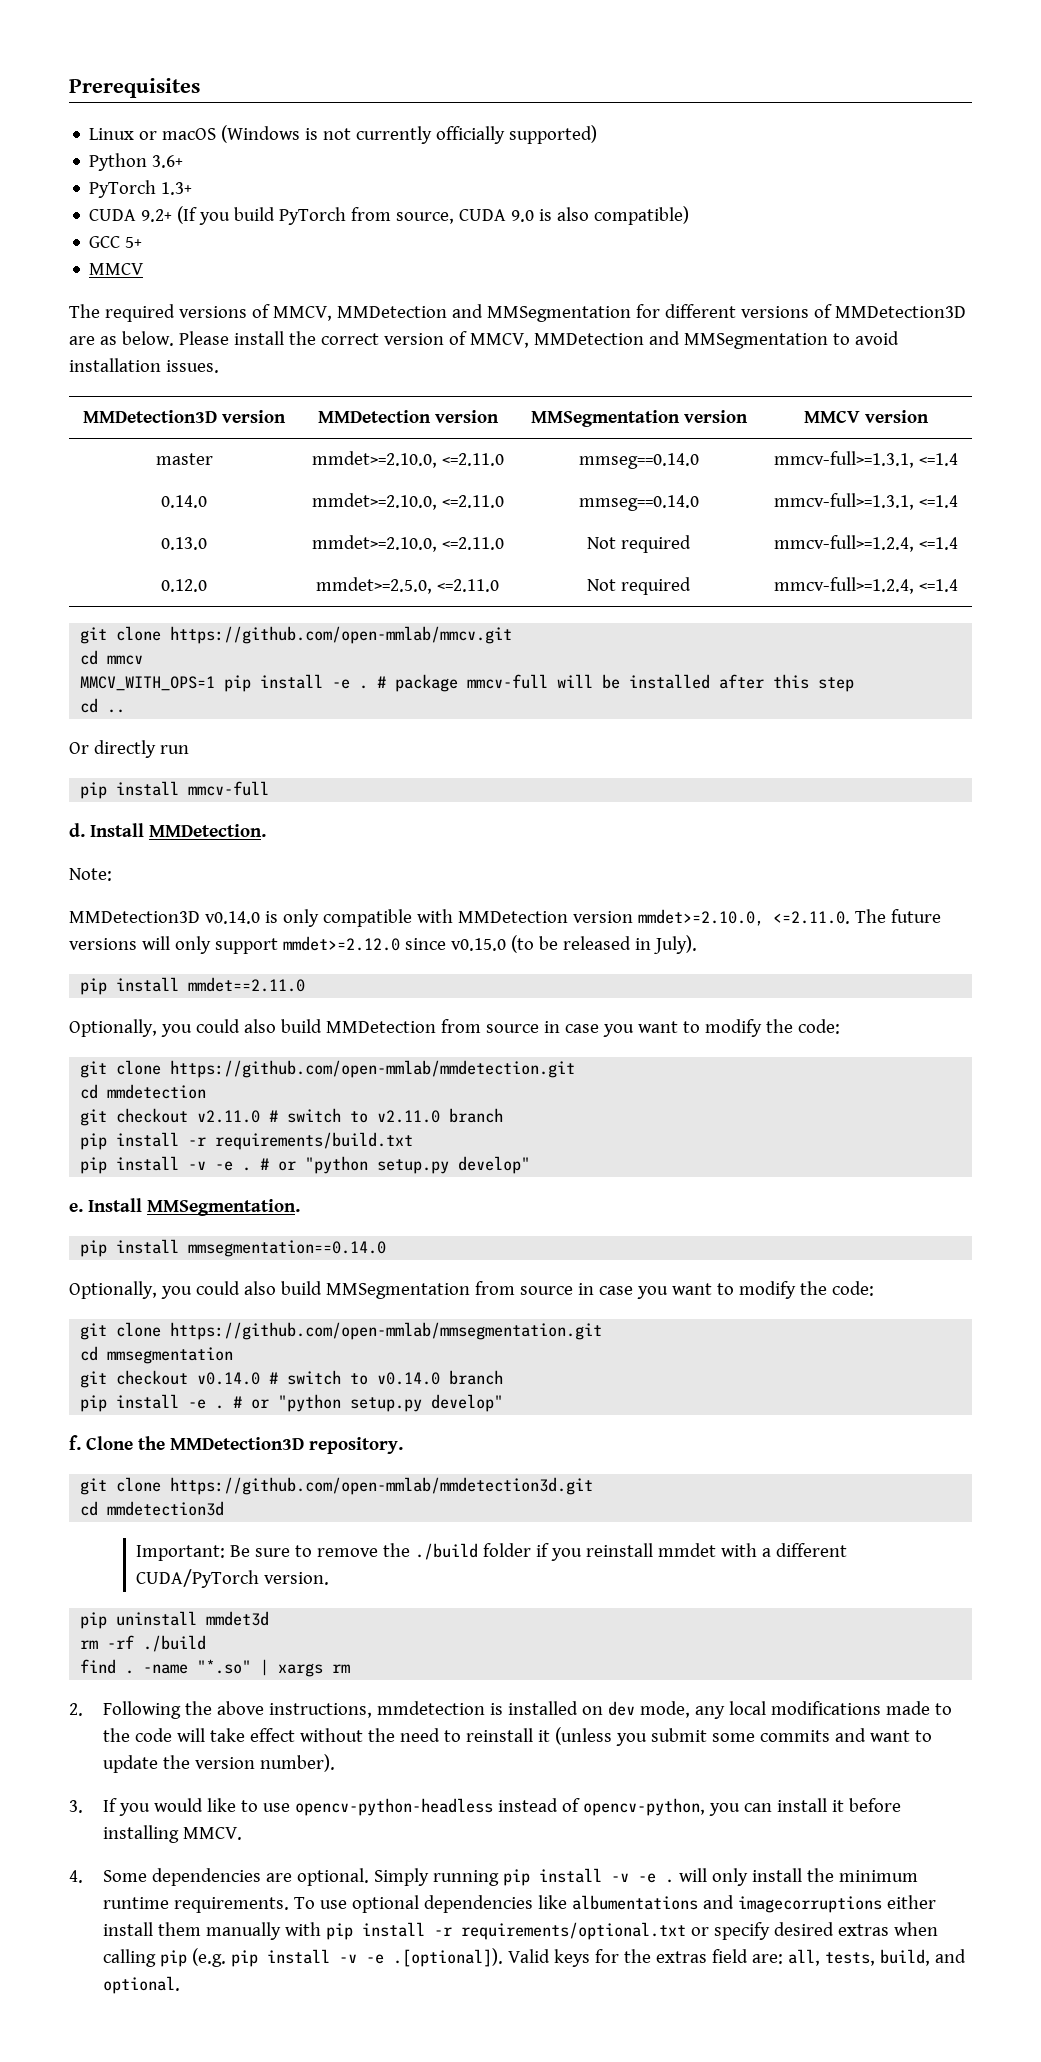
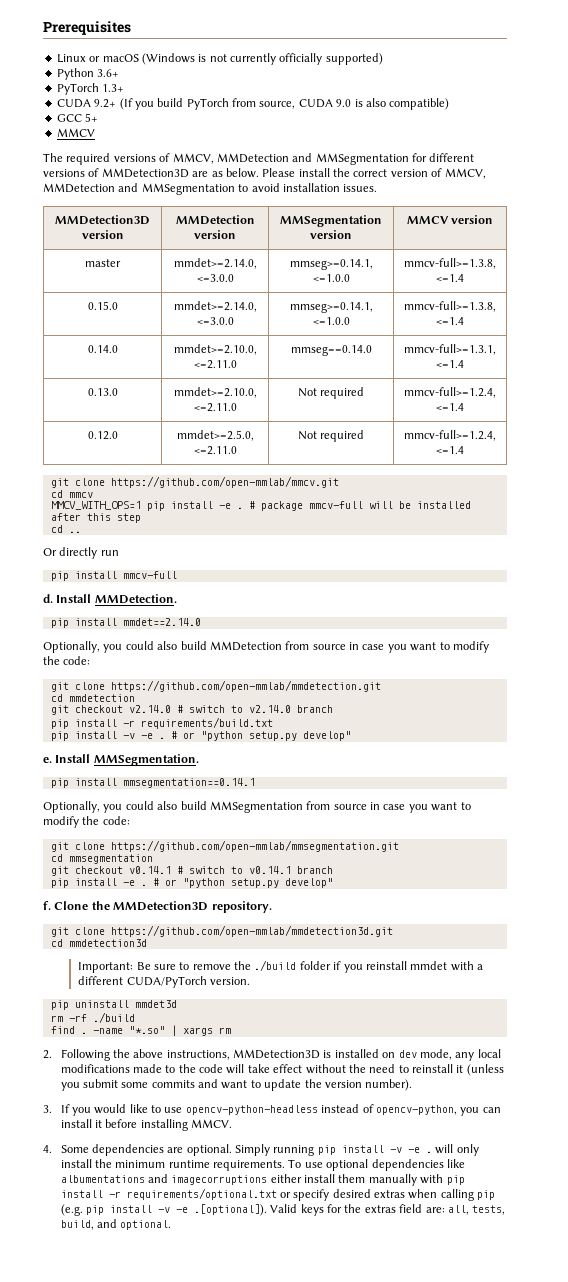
[311,451,504,468] [578,453,699,469] [774,451,915,468] mmdet>=2.10.0, <=2.11.0 | mmseg==0.14.0 | mmcv-full>=1.3.1, -> [173,258,257,269] [196,274,234,282] [289,259,373,270] [312,274,350,282] [404,258,496,269] [436,274,464,282] [87,301,118,310] [173,301,257,312] [196,317,234,325] [289,302,373,313] [312,317,350,325] [404,301,496,312] mmdet>=2.14.0, <=3.0.0 | mmseg>=0.14.1, <=1.0.0 | mmcv-full>=1.3.8, <=1.4 // 0.15.0 | mmdet>=2.14.0, <=3.0.0 | mmseg>=0.14.1, <=1.0.0 | mmcv-full>=1.3.8,
[69,868,112,881] [69,909,941,927] [69,935,697,954] [80,977,306,995] // Note: // MMDetection3D v0.14.0 is only compatible with MMDetection version mmdet>=2.10.0, <=2.11.0. The future versions will only support mmdet>=2.12.0 since v0.15.0 (to be released in July). // pip install mmdet==2.11.0 -> [50,618,201,628] // pip install mmdet==2.14.0
[197,1108,441,1123] v2.11.0 # switch to v2.11.0 -> [128,705,291,713] v2.14.0 # switch to v2.14.0
[188,1240,387,1257] mmsegmentation==0.14.0 -> [122,778,255,788] mmsegmentation==0.14.1
[197,1370,441,1385] v0.14.0 # switch to v0.14.0 -> [128,866,291,874] v0.14.1 # switch to v0.14.1
[376,1701,485,1715] mmdetection -> [233,1049,321,1059] MMDetection3D

